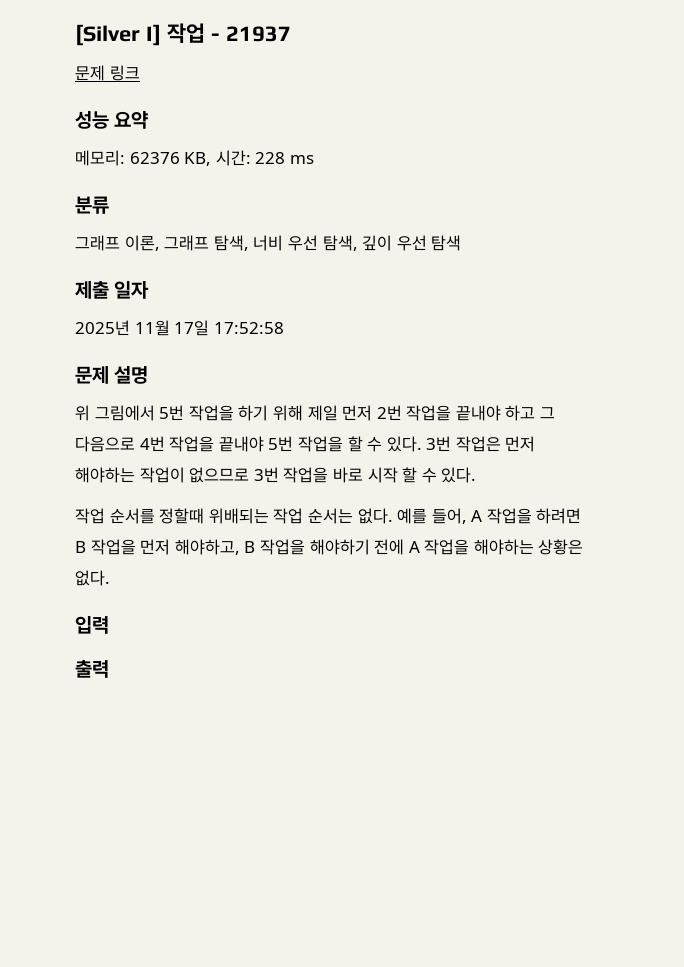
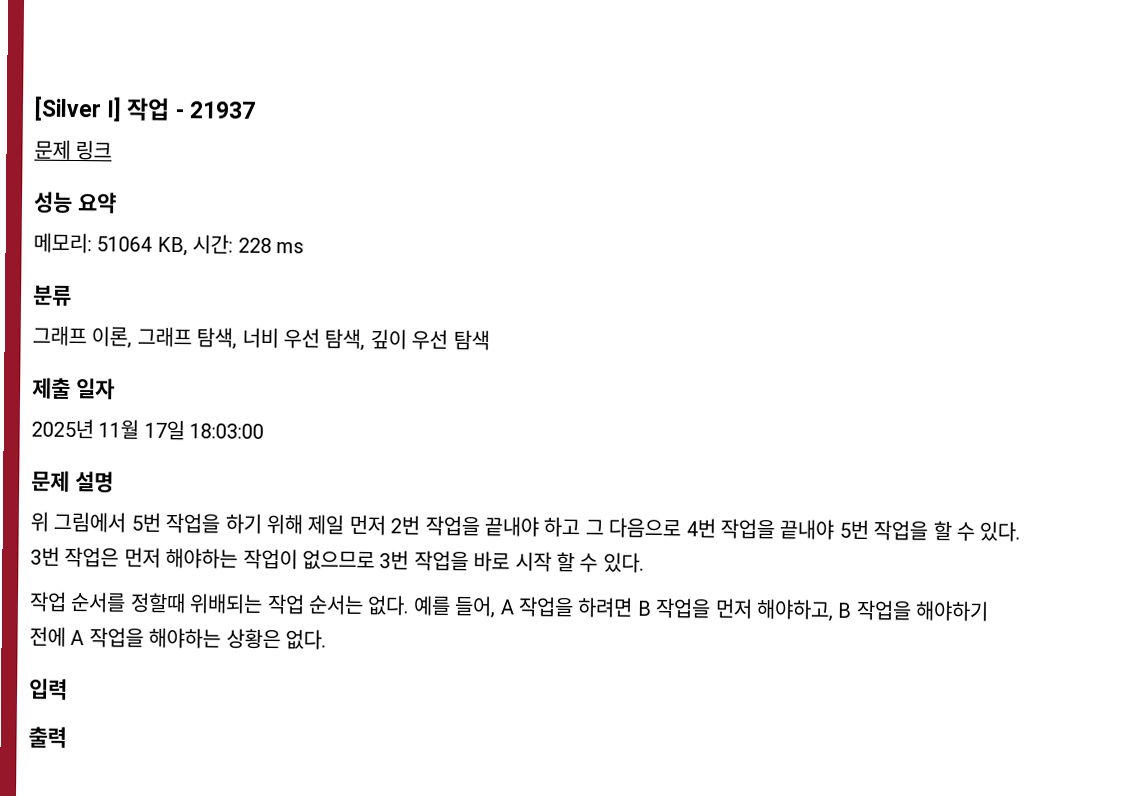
[129,152,180,164] 62376 -> [96,236,153,252] 51064
[213,322,284,334] 17:52:58 -> [189,423,265,439] 18:03:00

